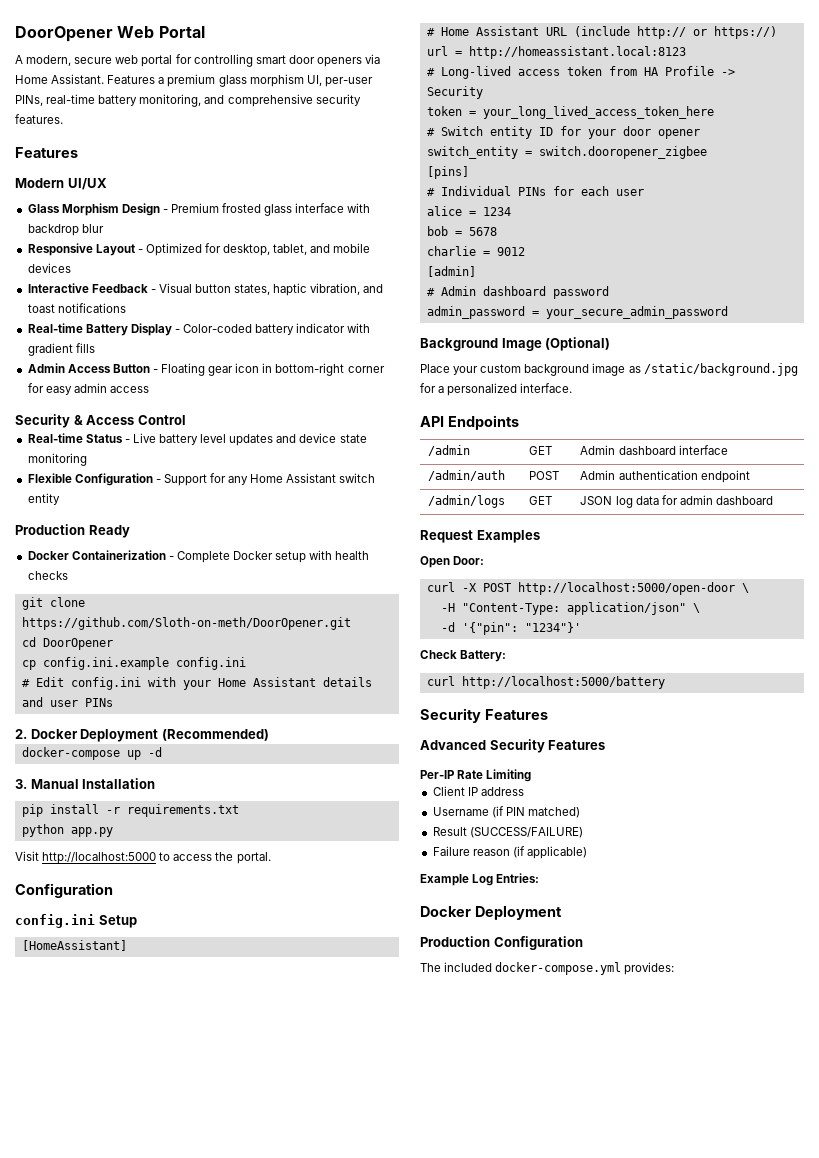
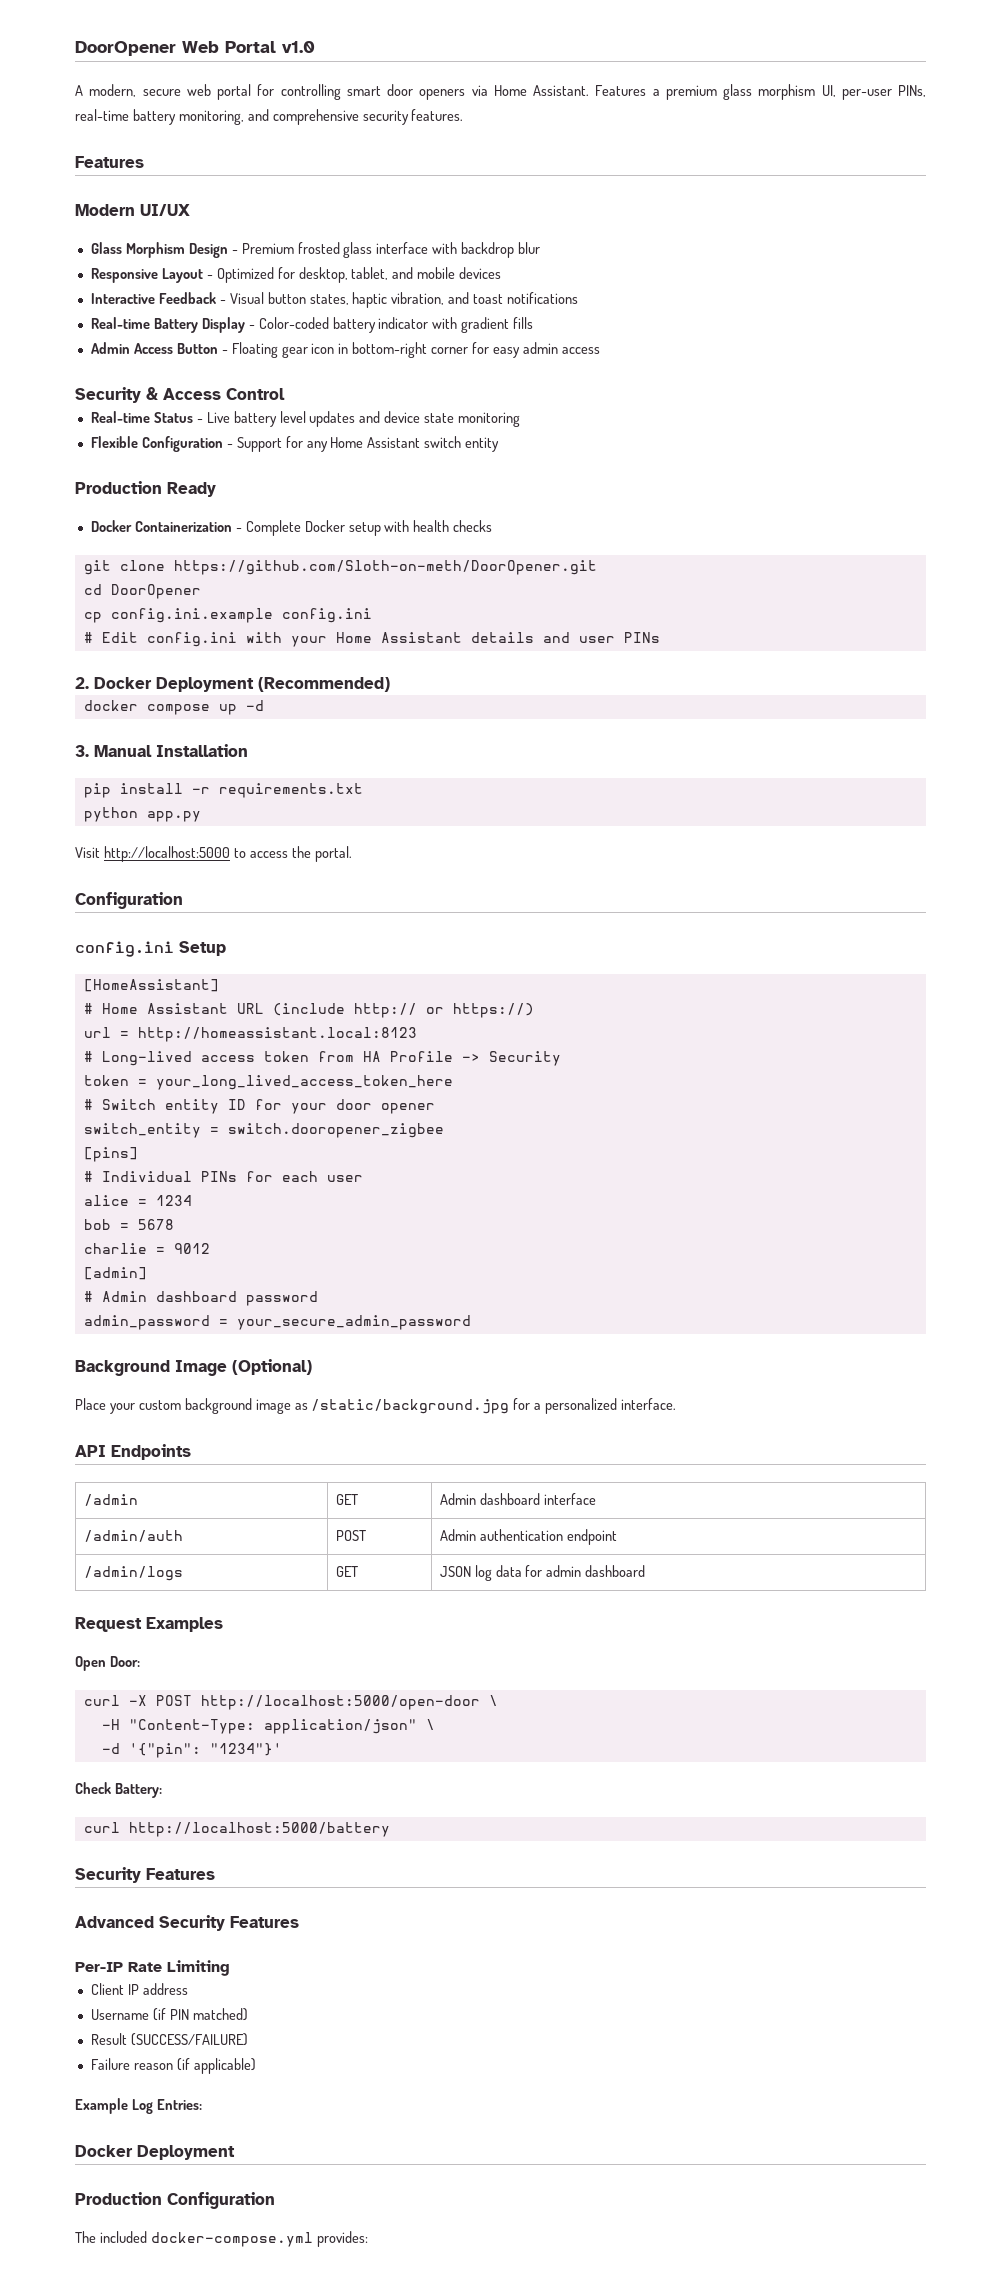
(205, 32) none -> [282,41,315,53] v1.0
[21,747,120,760] docker-compose -> [83,700,210,715] docker compose

